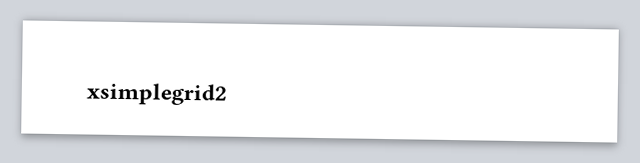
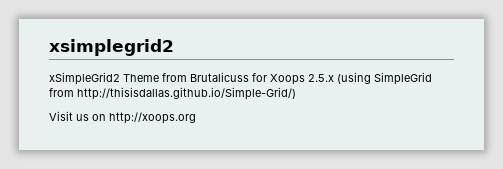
(227, 94) none -> [49,72,432,85] [49,87,296,100] [49,111,196,124] // xSimpleGrid2 Theme from Brutalicuss for Xoops 2.5.x (using SimpleGrid from http://thisisdallas.github.io/Simple-Grid/) // Visit us on http://xoops.org

